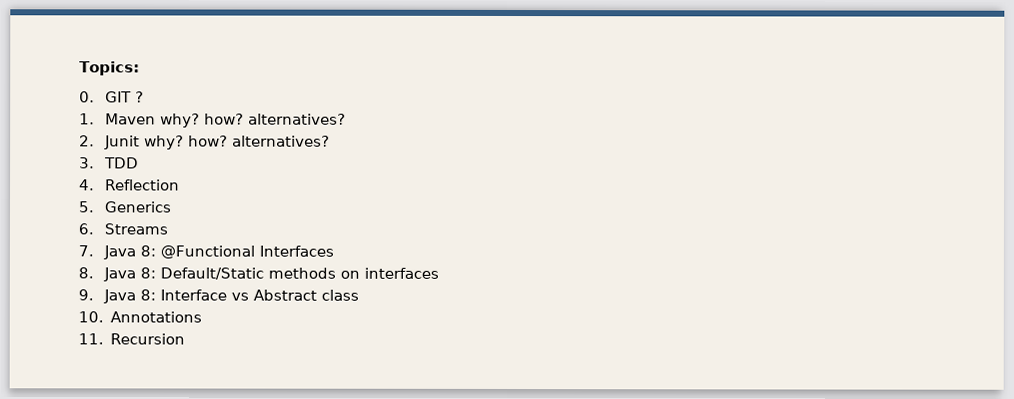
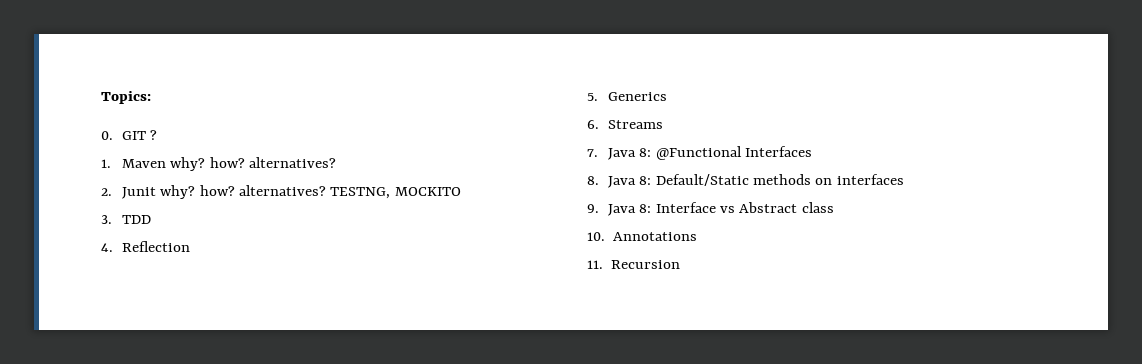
(331, 141) none -> [330,187,461,199] TESTNG, MOCKITO

